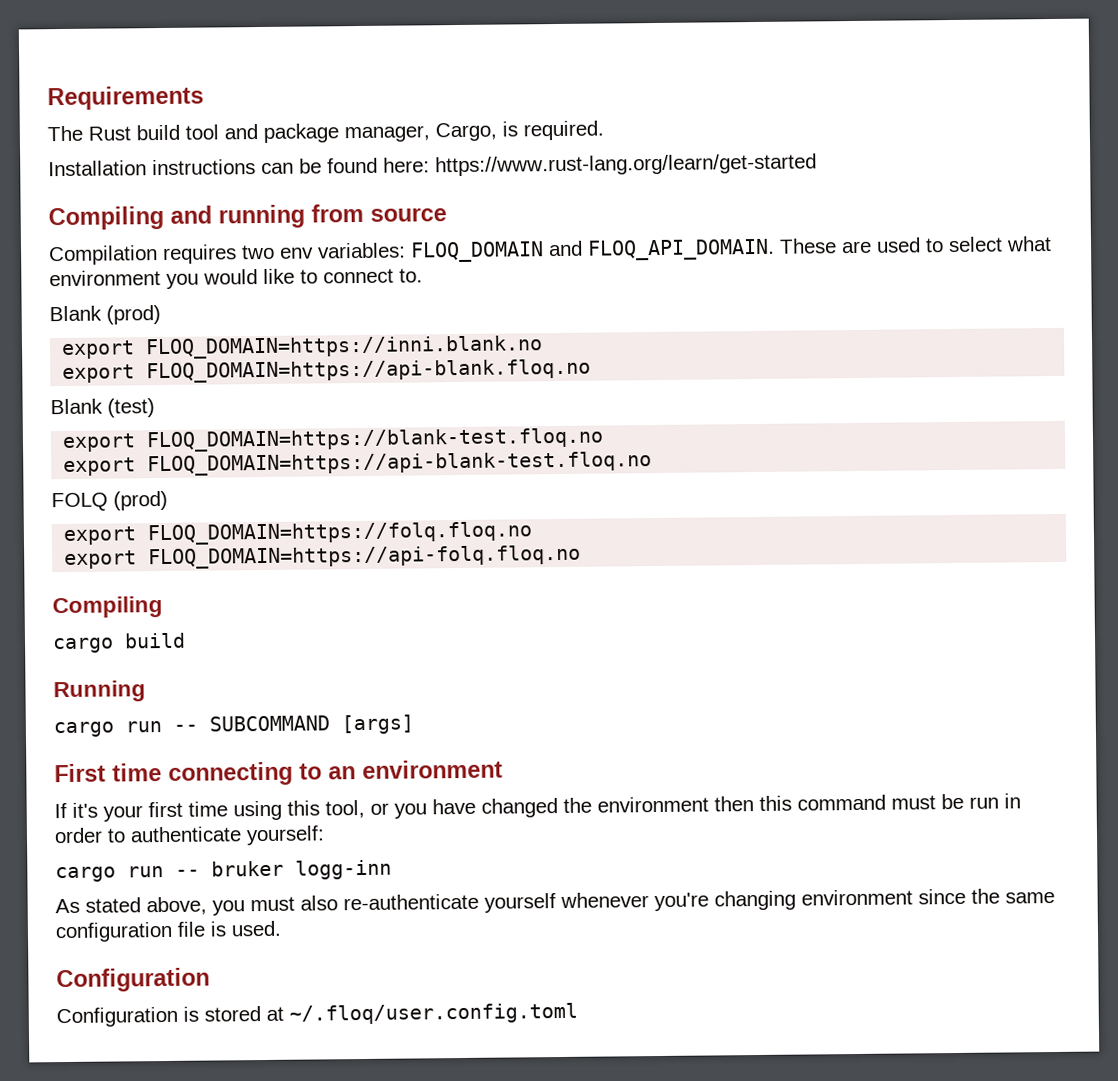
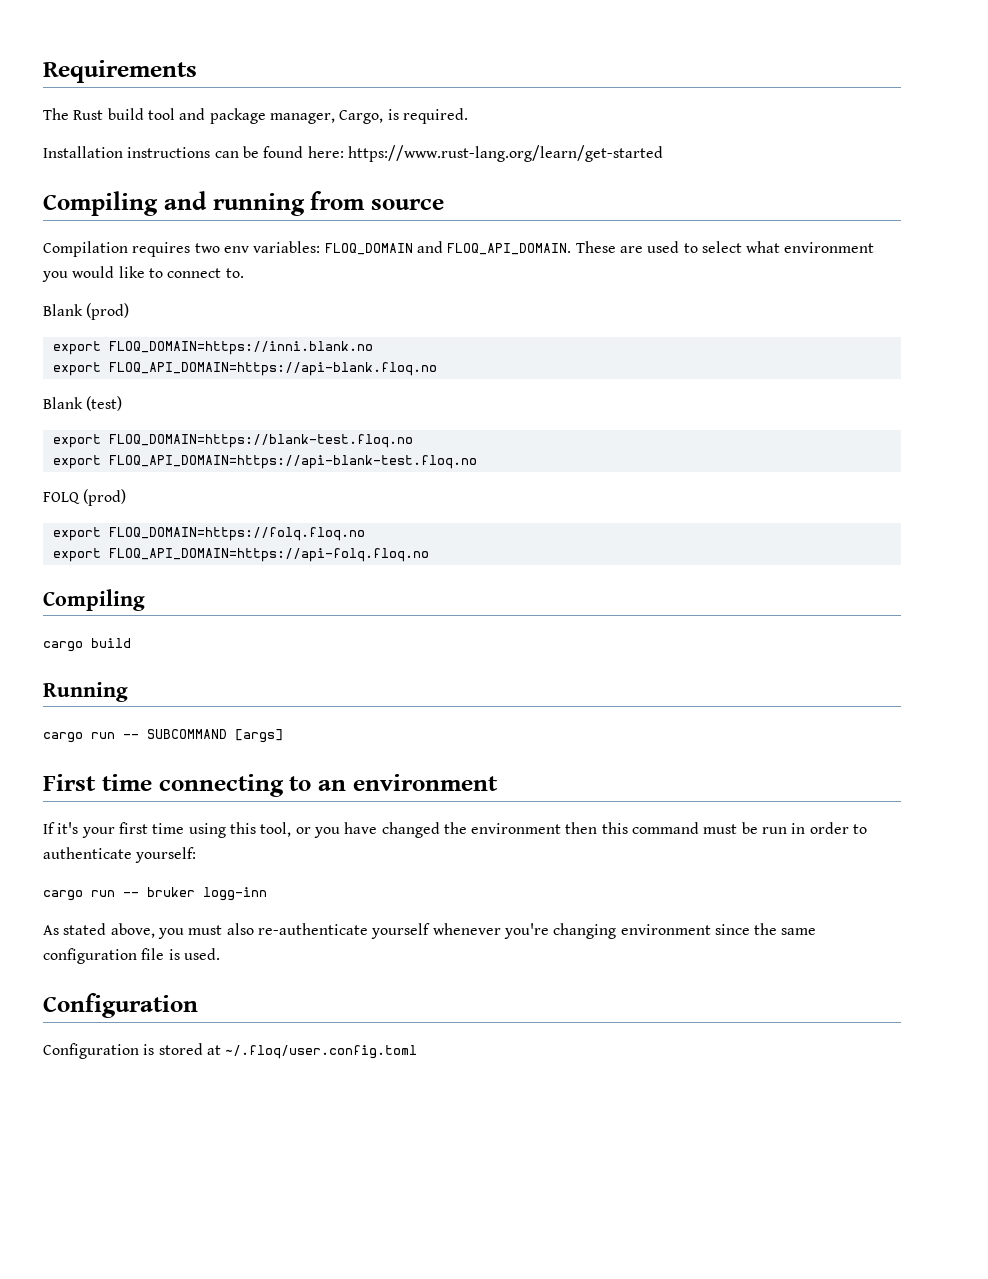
[146,358,592,384] FLOQ_DOMAIN=https://api-blank.floq.no -> [108,362,437,376] FLOQ_API_DOMAIN=https://api-blank.floq.no
[147,451,653,477] FLOQ_DOMAIN=https://api-blank-test.floq.no -> [108,455,477,469] FLOQ_API_DOMAIN=https://api-blank-test.floq.no
[148,544,582,570] FLOQ_DOMAIN=https://api-folq.floq.no -> [108,548,429,562] FLOQ_API_DOMAIN=https://api-folq.floq.no

